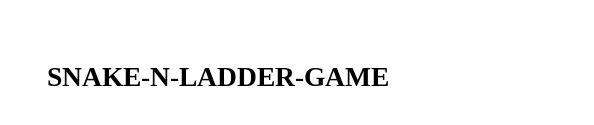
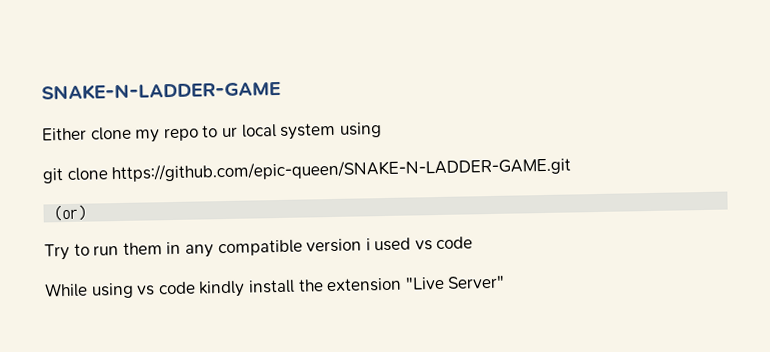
(389, 77) none -> [42,122,382,143] [42,156,572,184] [53,204,87,222] [44,236,474,261] [44,275,506,299] // Either clone my repo to ur local system using // git clone https://github.com/epic-queen/SNAKE-N-LADDER-GAME.git // (or) // Try to run them in any compatible version i used vs code // While using vs code kindly install the extension "Live Server"

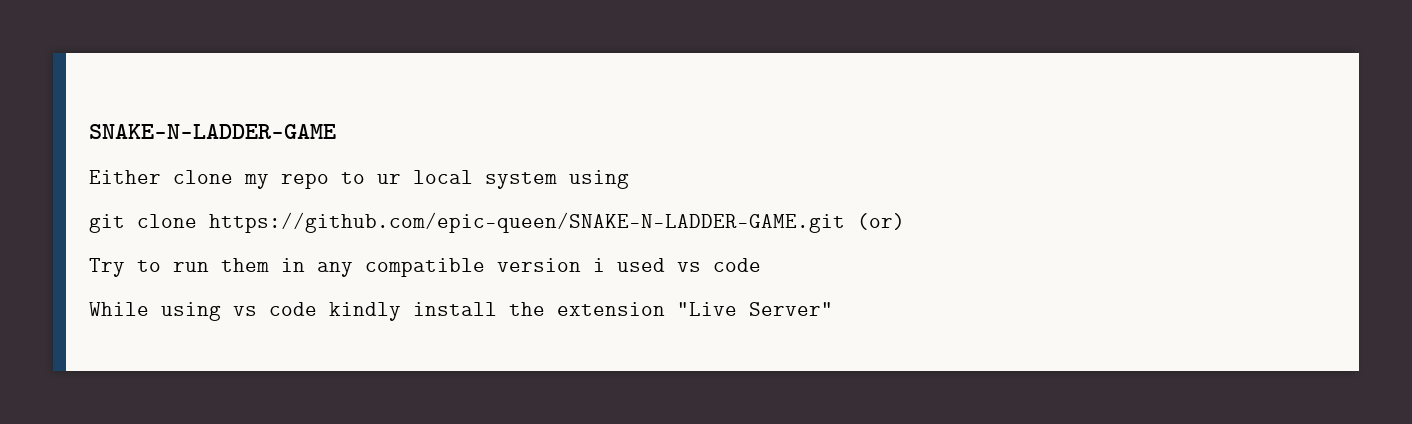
(572, 169) // -> (845, 222) none

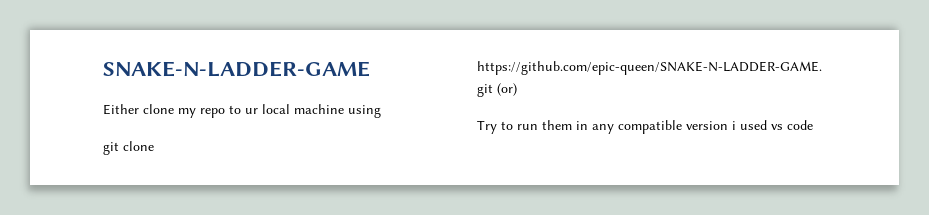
[485,172,557,189] system -> [294,104,344,114] machine
[89,302,833,321] // While using vs code kindly install the extension "Live Server" -> (813, 125) none

